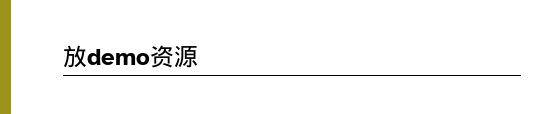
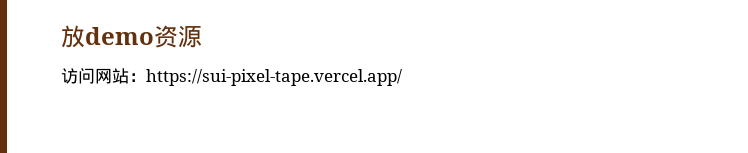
(198, 56) none -> [61,68,402,86] // 访问网站：https://sui-pixel-tape.vercel.app/

